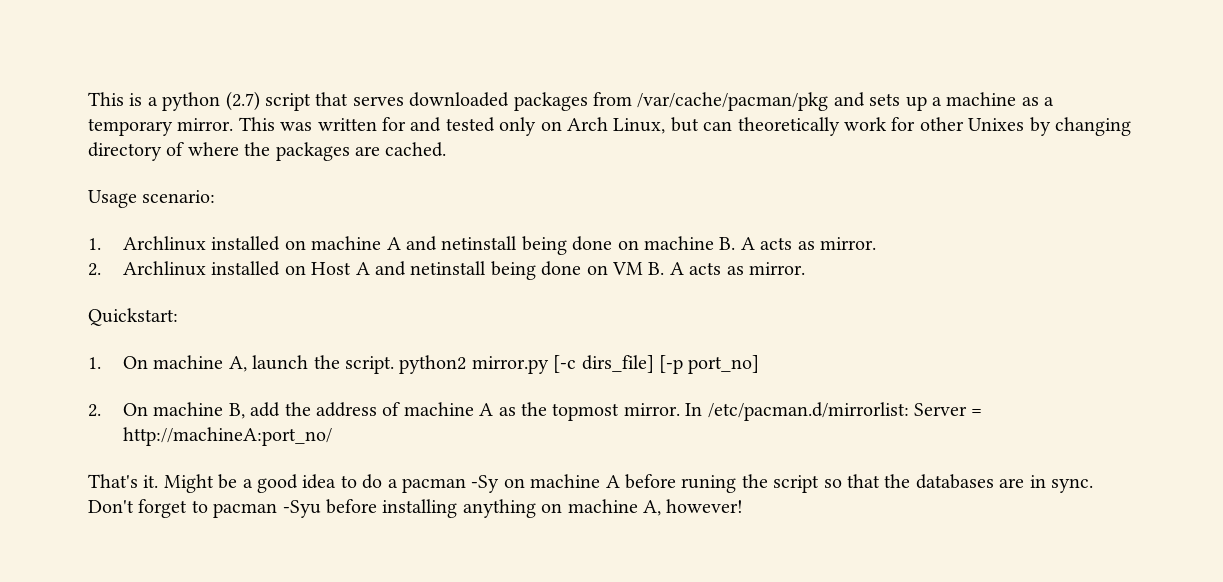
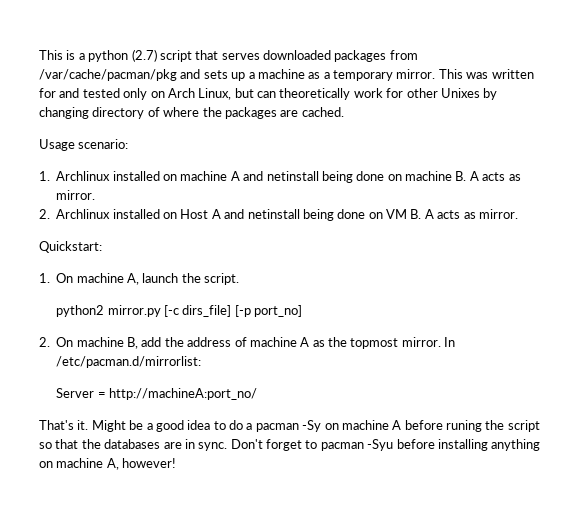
(394, 365) none -> (240, 279) //
(909, 411) none -> (202, 362) //

